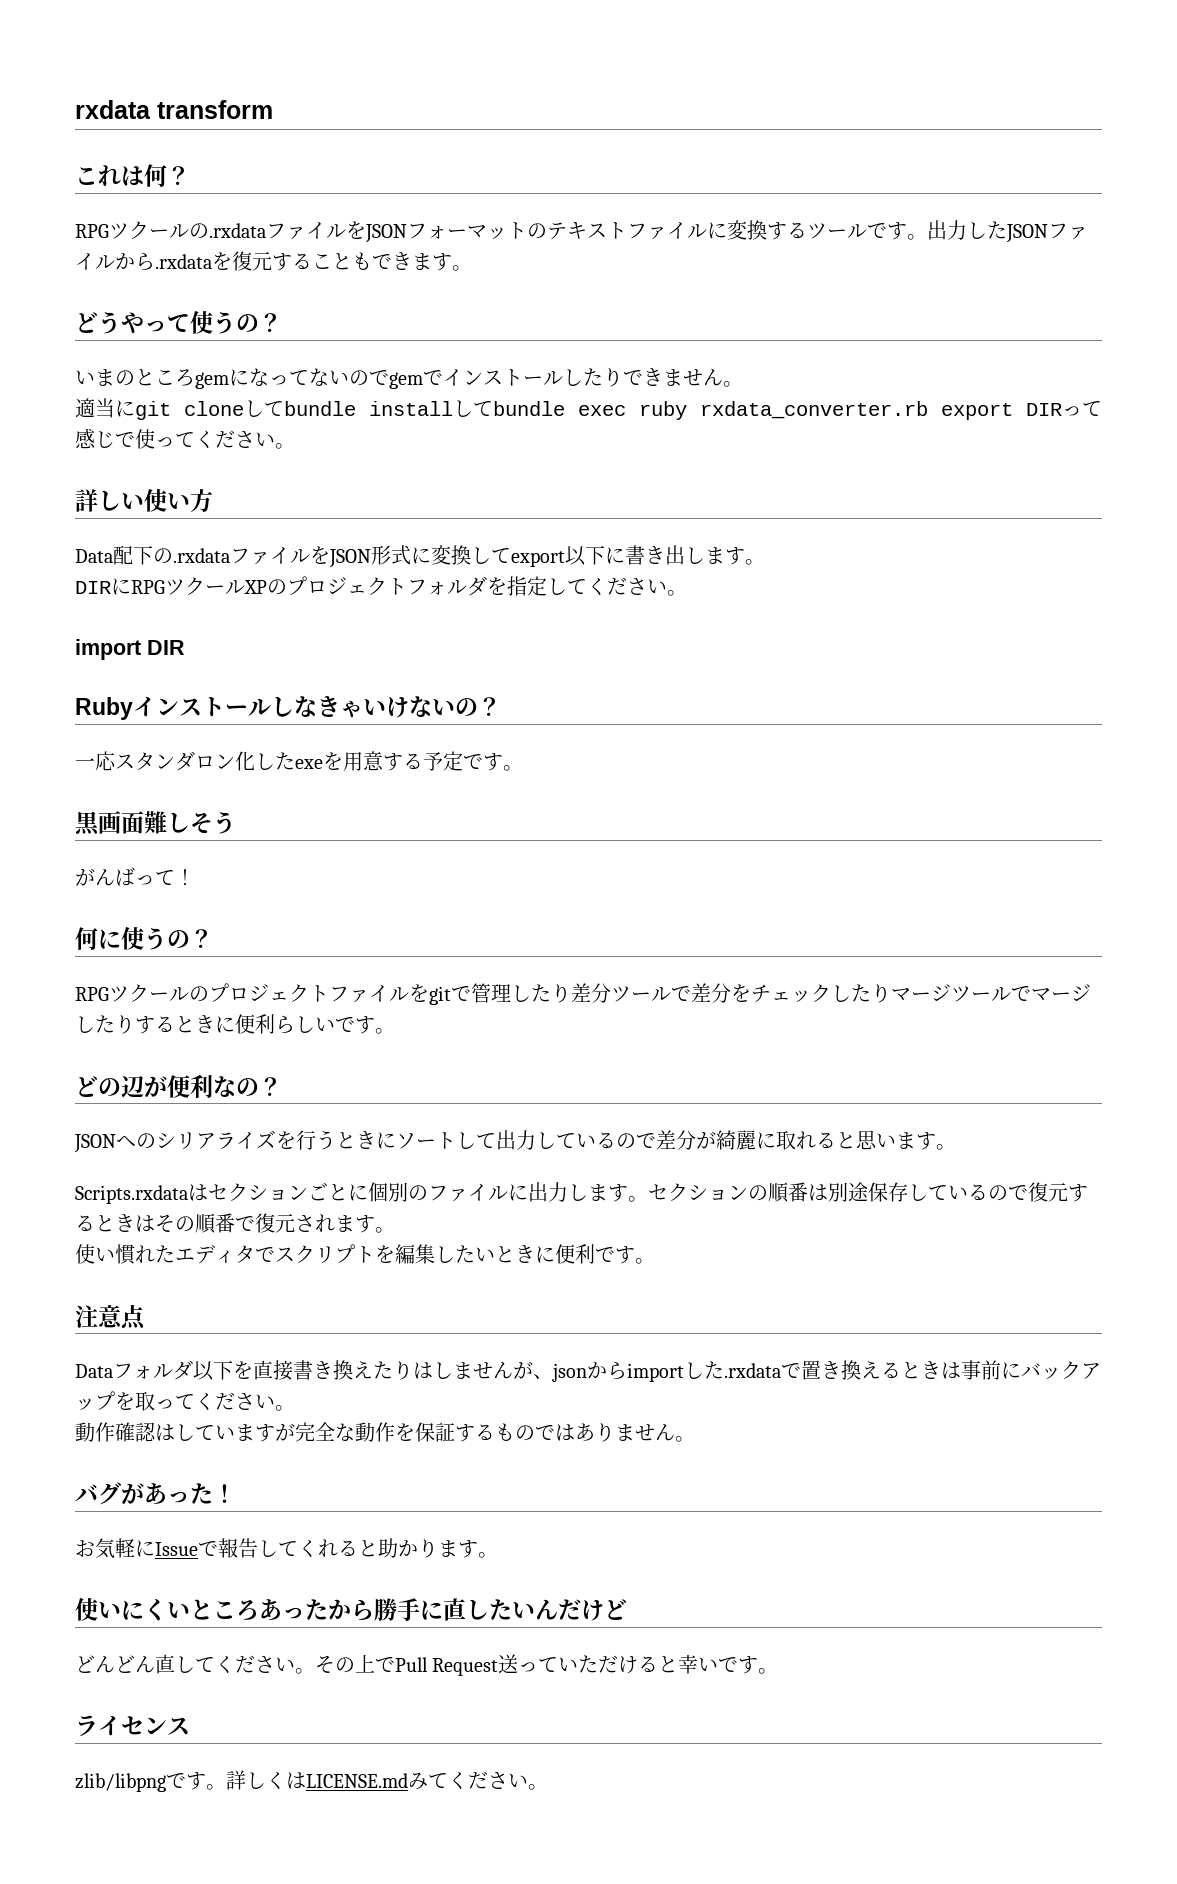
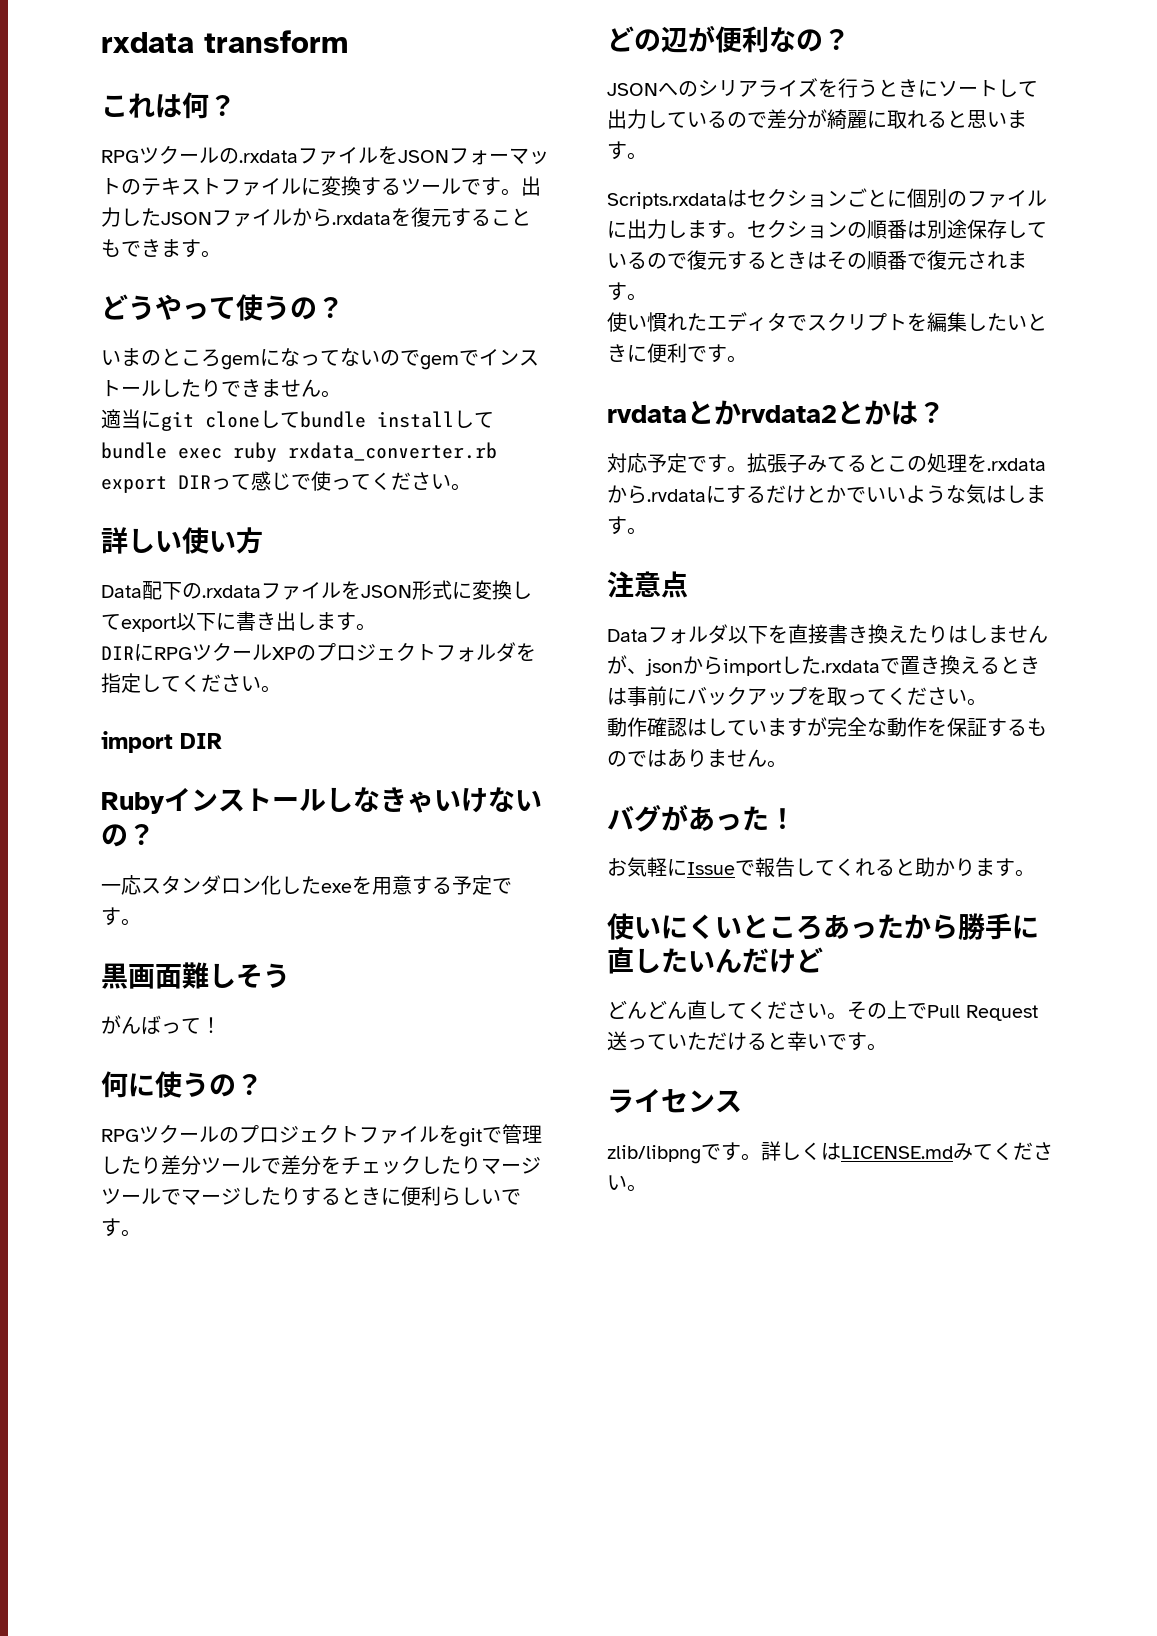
(655, 1261) none -> [607,400,945,425] [607,453,1046,473] [607,484,1046,504] [607,516,647,535] // rvdataとかrvdata2とかは？ // 対応予定です。拡張子みてるとこの処理を.rxdataから.rvdataにするだけとかでいいような気はします。

